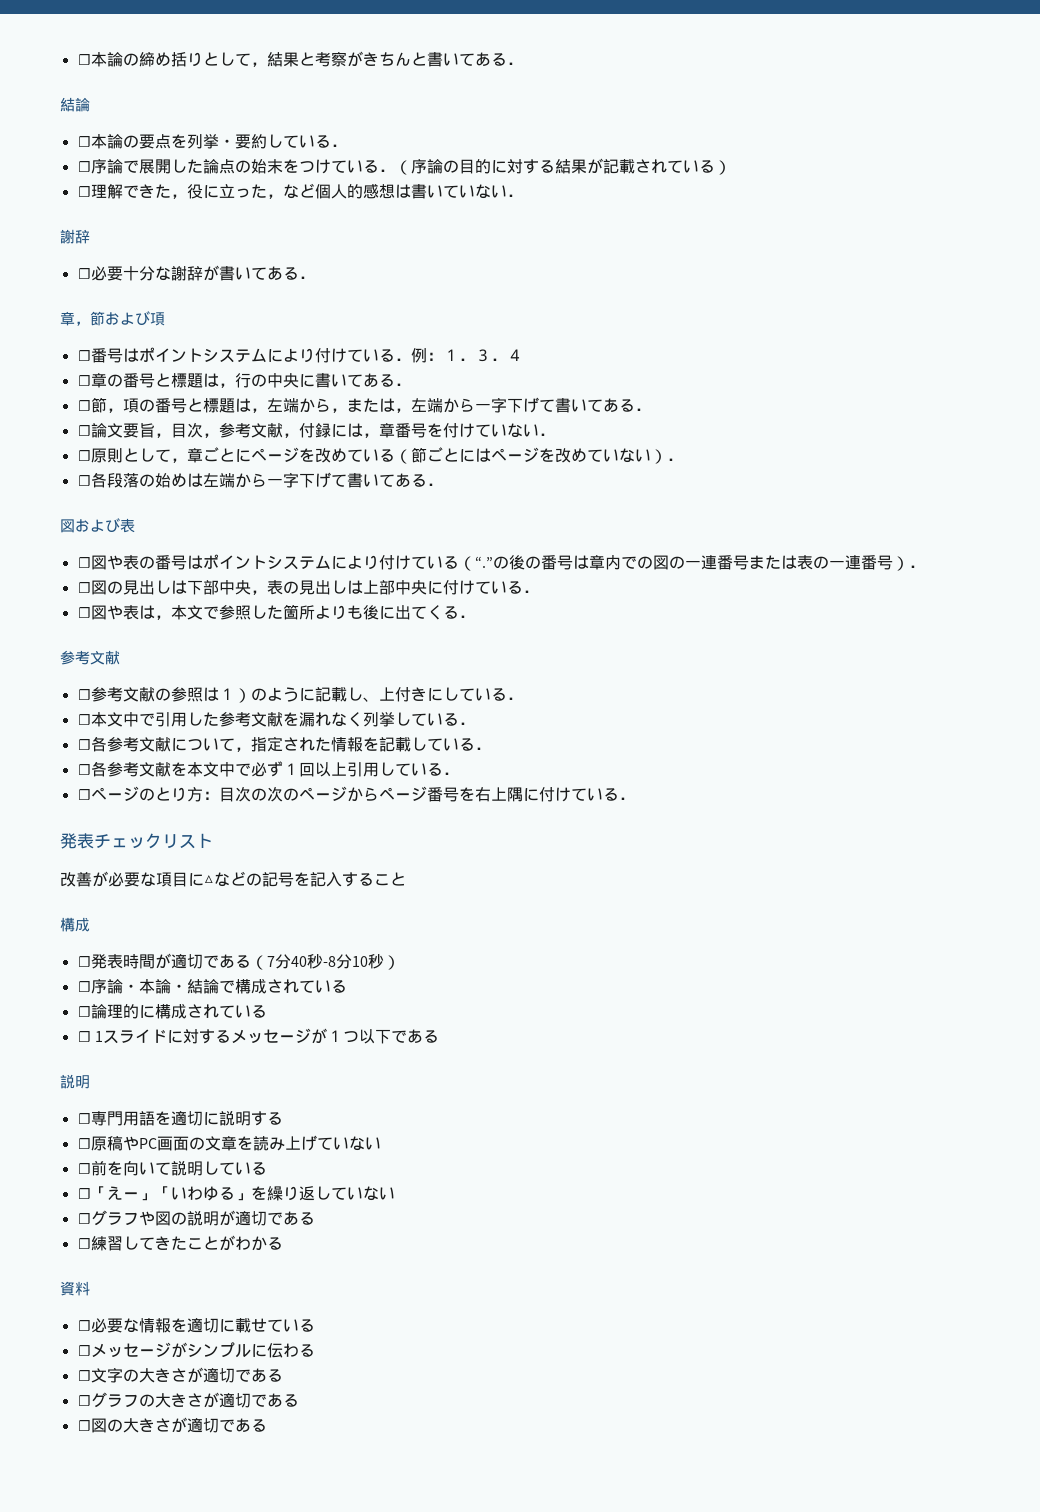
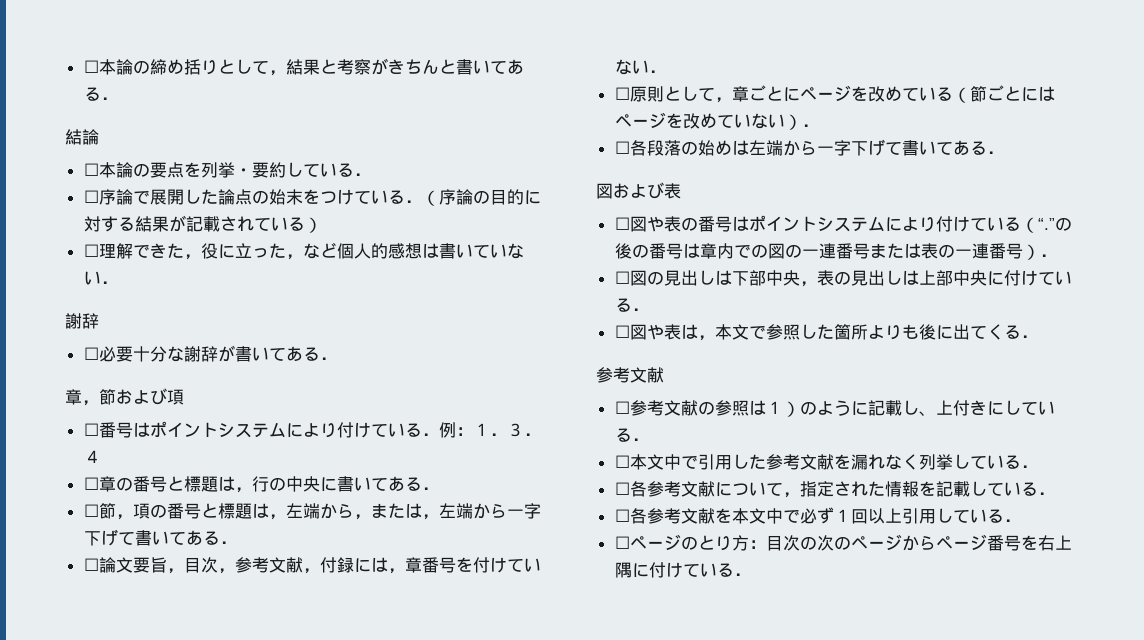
[60,833,213,849] [60,871,406,887] [60,917,90,932] [77,953,400,970] [77,979,347,994] [77,1004,267,1019] [77,1028,439,1044] [60,1074,90,1089] [77,1110,283,1126] [77,1135,381,1151] [77,1160,267,1176] [77,1186,395,1201] [77,1210,315,1226] [77,1235,283,1251] [60,1281,90,1296] [77,1317,315,1333] [77,1342,315,1358] [77,1367,283,1383] [77,1392,299,1408] [77,1417,267,1433] // 発表チェックリスト // 改善が必要な項目に△などの記号を記入すること // 構成 // ☐発表時間が適切である（7分40秒-8分10秒） // ☐序論・本論・結論で構成されている // ☐論理的に構成されている // ☐ 1スライドに対するメッセージが１つ以下である // 説明 // ☐専門用語を適切に説明する // ☐原稿やPC画面の文章を読み上げていない // ☐前を向いて説明している // ☐「えー」「いわゆる」を繰り返していない // ☐グラフや図の説明が適切である // ☐練習してきたことがわかる // 資料 // ☐必要な情報を適切に載せている // ☐メッセージがシンプルに伝わる // ☐文字の大きさが適切である // ☐グラフの大きさが適切である // ☐図の大きさが適切である -> (751, 574) none

